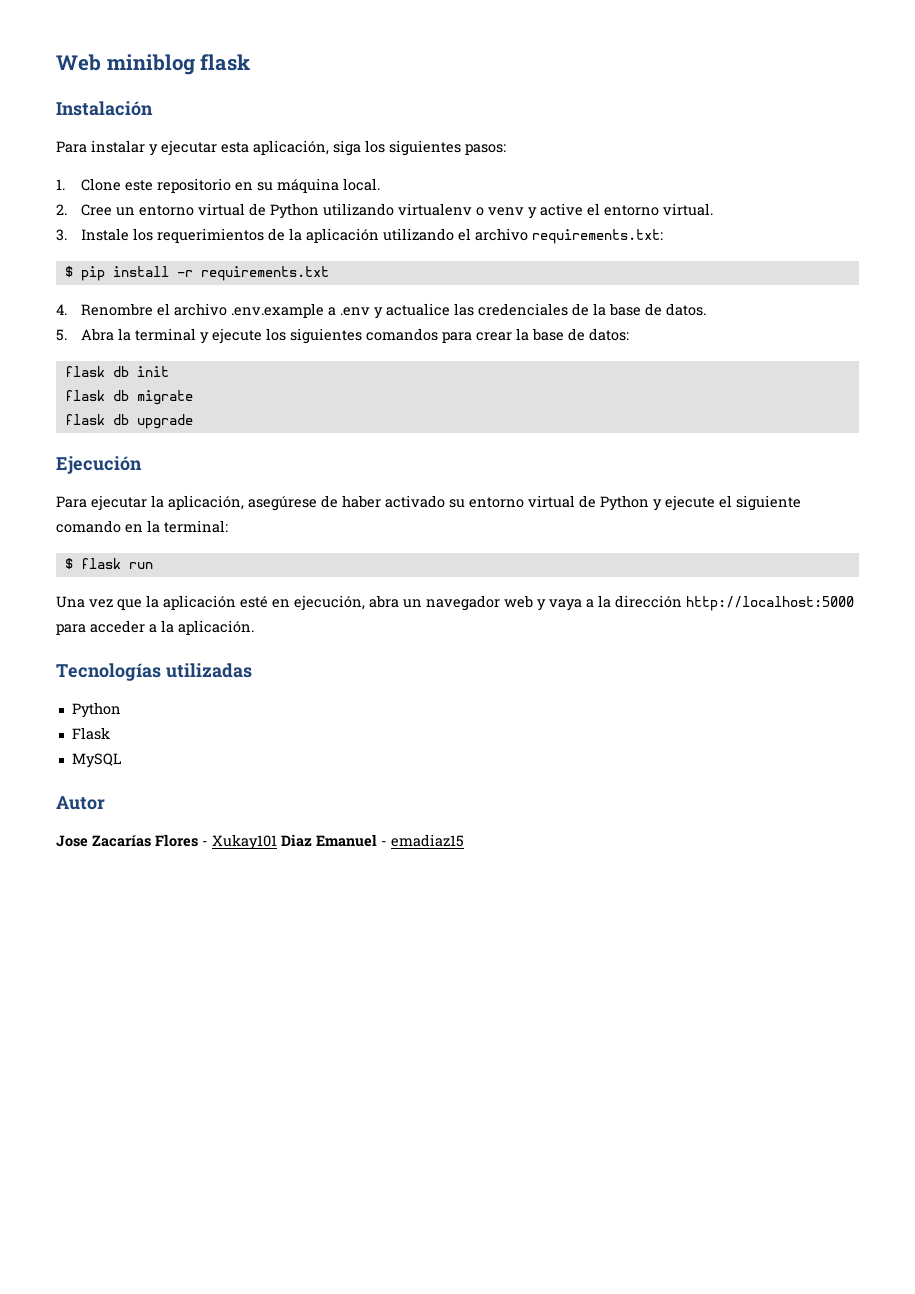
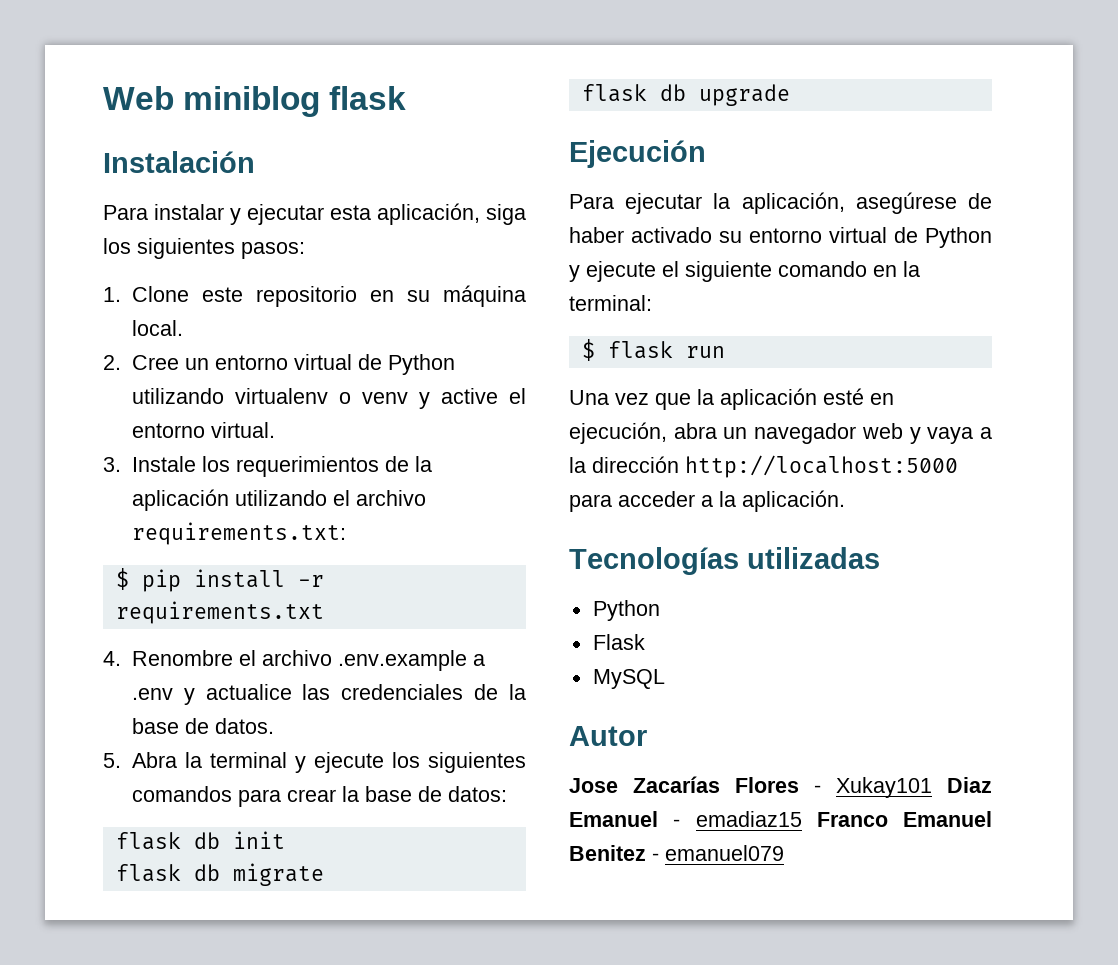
(464, 840) none -> [816,811,992,827] [569,845,784,861] Franco Emanuel Benitez - emanuel079

